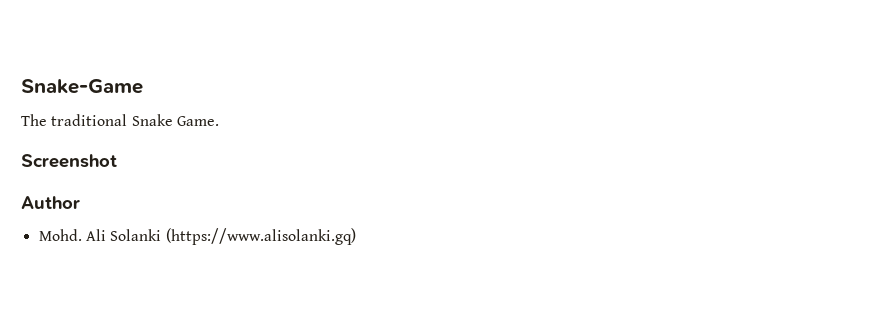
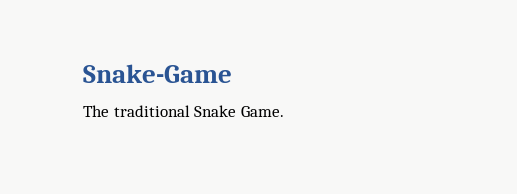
[21,154,117,168] [21,196,80,209] [38,228,356,245] // Screenshot // Author // Mohd. Ali Solanki (https://www.alisolanki.gq) -> (284, 111) none

